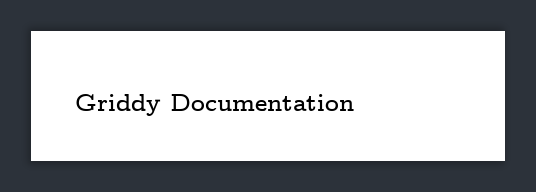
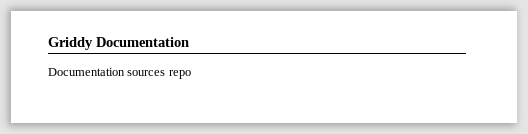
(354, 102) none -> [48,68,191,79] // Documentation sources repo

